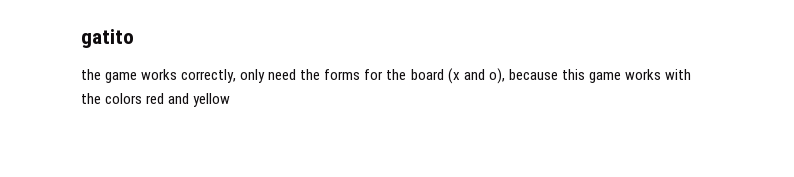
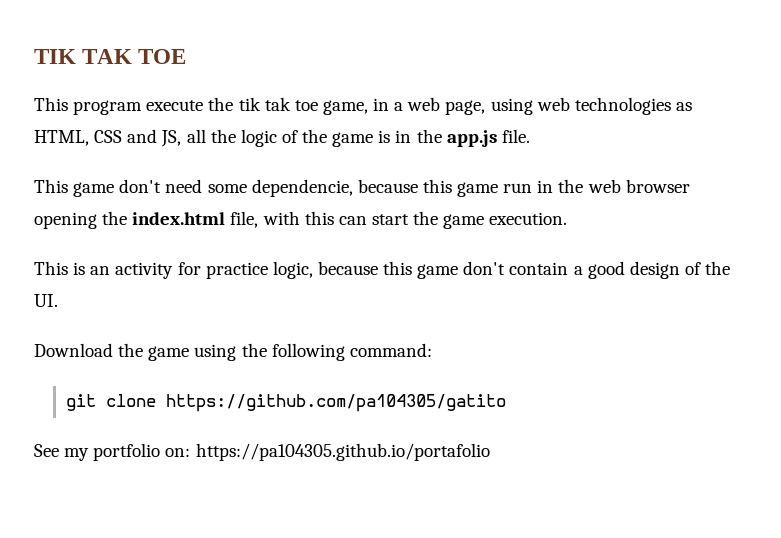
[81,29,134,48] [81,68,691,84] [81,93,231,107] gatito // the game works correctly, only need the forms for the board (x and o), because this game works with the colors red and yellow -> [34,49,187,64] [34,97,692,115] [34,129,530,147] [34,179,690,197] [34,211,568,229] [34,261,731,279] [34,294,58,307] [34,343,432,361] [66,394,507,412] [34,443,490,461] TIK TAK TOE // This program execute the tik tak toe game, in a web page, using web technologies as HTML, CSS and JS, all the logic of the game is in the app.js file. // This game don't need some dependencie, because this game run in the web browser opening the index.html file, with this can start the game execution. // This is an activity for practice logic, because this game don't contain a good design of the UI. // Download the game using the following command: // git clone https://github.com/pa104305/gatito // See my portfolio on: https://pa104305.github.io/portafolio

